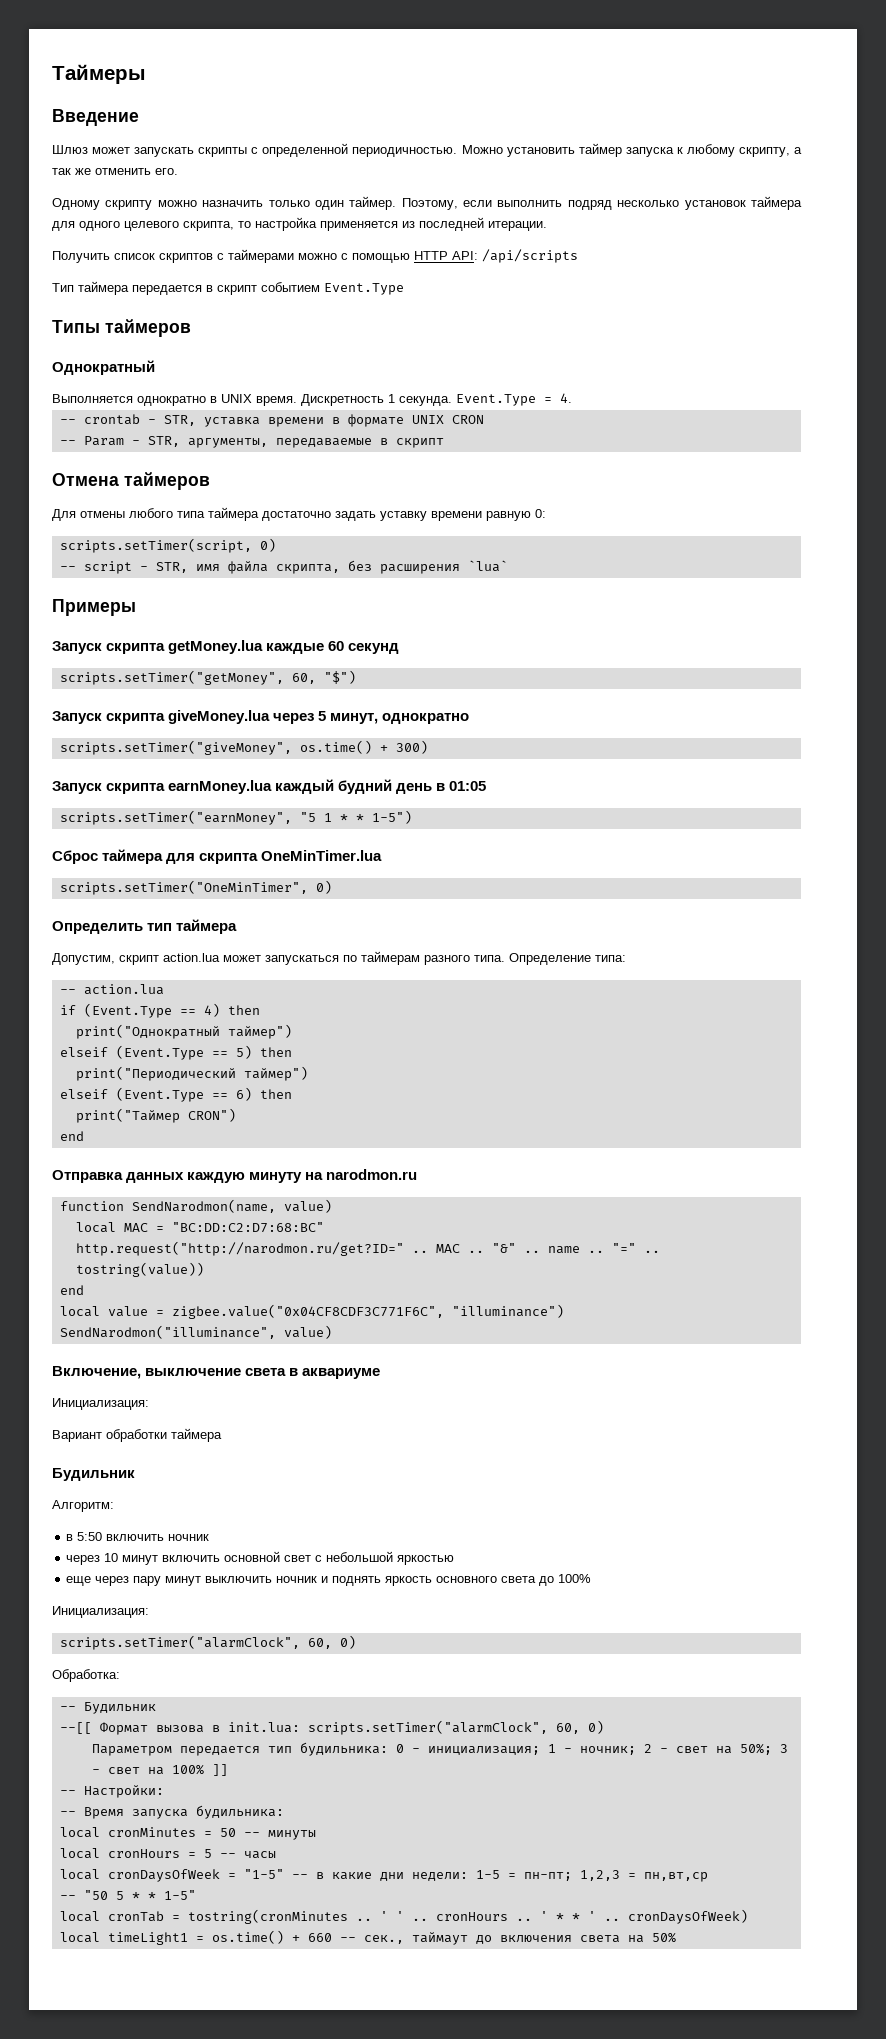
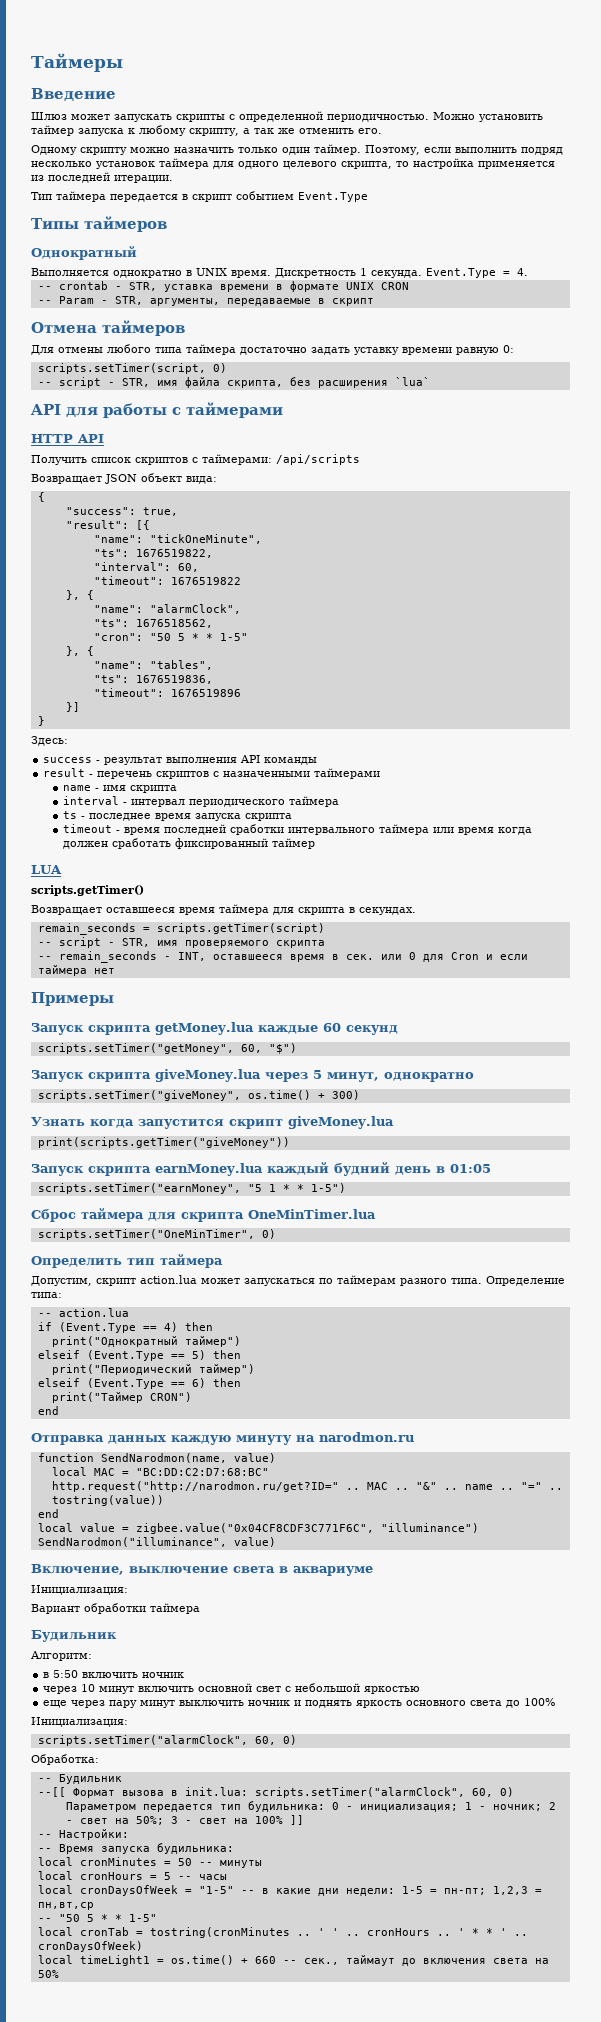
[52,249,578,263] // Получить список скриптов с таймерами можно с помощью HTTP API: /api/scripts -> (173, 179) none
(508, 566) none -> [30,402,283,418] [31,434,104,443] [31,454,360,465] [31,473,217,484] [37,492,45,502] [65,507,178,516] [65,520,150,530] [93,534,262,544] [93,549,213,558] [93,562,199,572] [93,576,241,585] [65,590,94,600] [93,604,241,614] [93,619,213,628] [93,633,248,641] [65,646,94,656] [93,660,213,670] [93,675,213,684] [93,688,241,697] [65,702,80,712] [37,716,45,726] [31,736,68,746] [43,755,318,765] [43,768,381,779] [63,785,178,793] [63,796,340,807] [63,811,293,821] [63,824,533,835] [63,838,316,849] [31,865,62,874] [31,885,144,896] [31,904,416,915] [37,923,325,935] [37,937,325,948] [37,951,528,963] [37,965,115,976] // API для работы с таймерами // HTTP API // Получить список скриптов с таймерами: /api/scripts // Возвращает JSON объект вида: // { // "success": true, // "result": [{ // "name": "tickOneMinute", // "ts": 1676519822, // "interval": 60, // "timeout": 1676519822 // }, { // "name": "alarmClock", // "ts": 1676518562, // "cron": "50 5 * * 1-5" // }, { // "name": "tables", // "ts": 1676519836, // "timeout": 1676519896 // }] // } // Здесь: // success - результат выполнения API команды // result - перечень скриптов с назначенными таймерами // name - имя скрипта // interval - интервал периодического таймера // ts - последнее время запуска скрипта // timeout - время последней сработки интервального таймера или время когда должен сработать фиксированный таймер // LUA // scripts.getTimer() // Возвращает оставшееся время таймера для скрипта в секундах. // remain_seconds = scripts.getTimer(script) // -- script - STR, имя проверяемого скрипта // -- remain_seconds - INT, оставшееся время в сек. или 0 для Cron и если таймера нет
(428, 747) none -> [31,1116,394,1129] [37,1137,290,1148] // Узнать когда запустится скрипт giveMoney.lua // print(scripts.getTimer("giveMoney"))

